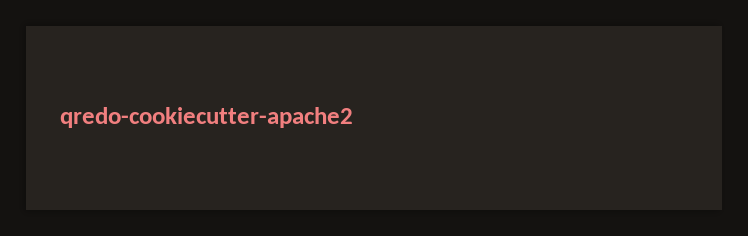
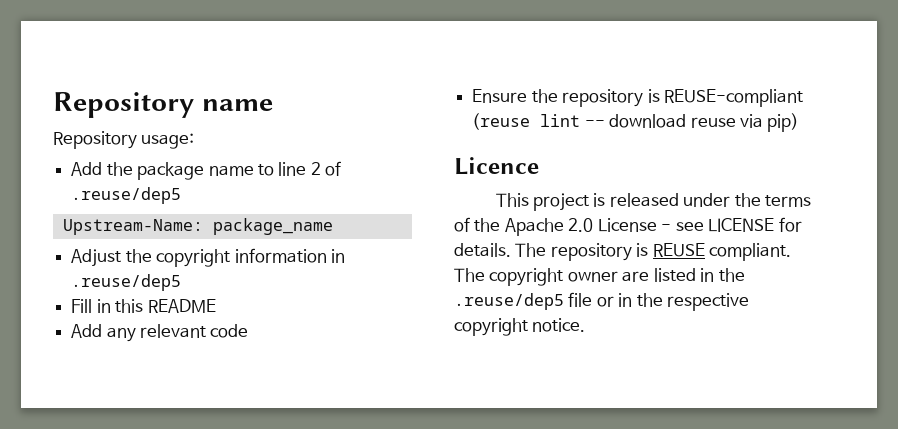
[60,107,353,128] qredo-cookiecutter-apache2 -> [53,92,273,118] [53,131,195,149] [71,161,342,180] [71,187,182,204] [62,218,333,235] [71,248,345,267] [71,274,182,291] [71,299,216,313] [71,324,249,342] [472,89,803,107] [472,113,800,132] [454,157,539,175] [495,193,812,211] [454,217,802,236] [454,243,792,261] [454,268,745,286] [454,292,750,311] [454,318,586,336] Repository name // Repository usage: // Add the package name to line 2 of .reuse/dep5 // Upstream-Name: package_name // Adjust the copyright information in .reuse/dep5 // Fill in this README // Add any relevant code // Ensure the repository is REUSE-compliant (reuse lint -- download reuse via pip) // Licence // This project is released under the terms of the Apache 2.0 License - see LICENSE for details. The repository is REUSE compliant. The copyright owner are listed in the .reuse/dep5 file or in the respective copyright notice.

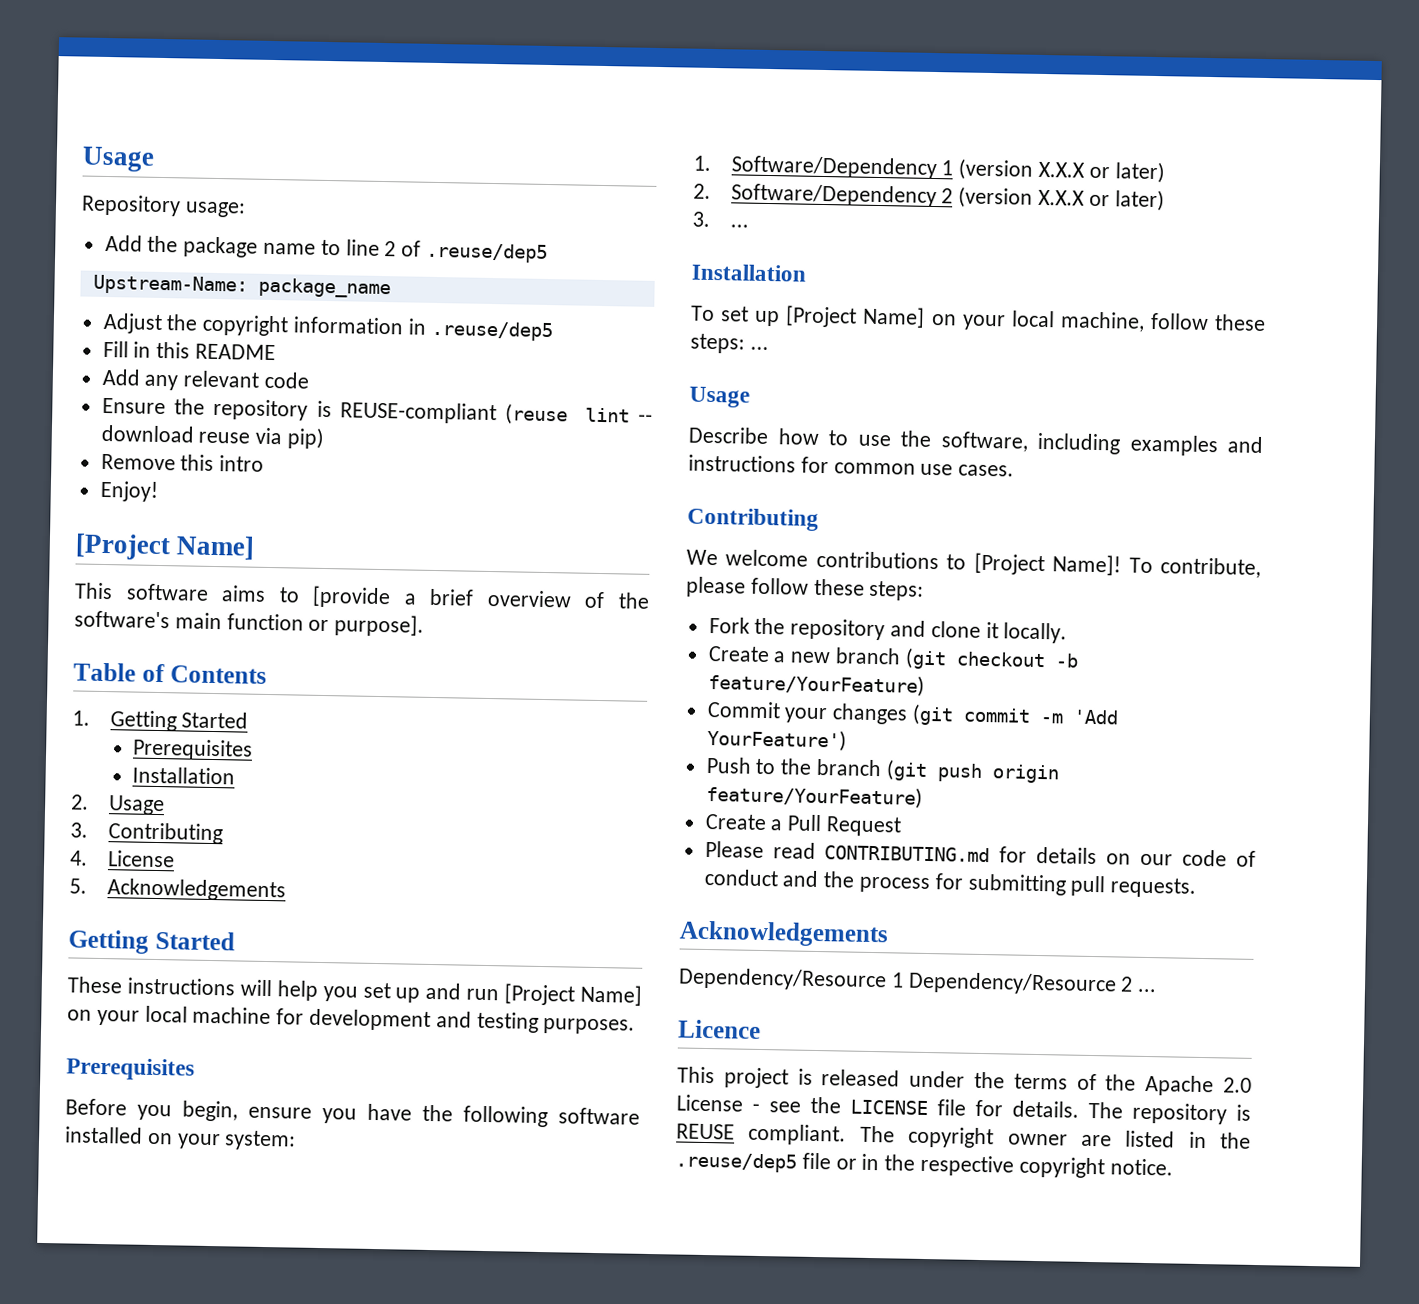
[53,92,273,118] Repository name -> [82,146,155,172] Usage
(800, 122) none -> [100,453,265,472] [99,480,158,502] [75,533,256,561] [74,582,650,609] [74,610,425,637] [73,662,267,684] [72,710,249,732] [132,738,254,761] [132,766,236,785] [71,794,165,816] [70,822,223,845] [70,850,175,868] [69,878,286,902] [68,929,235,954] [67,976,642,1006] [67,1005,636,1035] [66,1057,195,1081] [65,1098,640,1128] [64,1126,297,1151] [693,155,1165,184] [693,183,1165,212] [692,211,749,228] [691,263,807,282] [691,305,1266,332] [690,333,769,354] [689,386,750,408] [688,426,1263,457] [688,454,1015,477] [687,507,819,531] [686,549,1261,578] [686,576,925,601] [708,616,1068,644] [707,645,1079,670] [707,671,925,697] [706,700,1120,726] [706,727,847,752] [705,756,1060,784] [705,783,923,809] [704,813,903,837] [704,840,1256,867] [703,868,1197,898] [679,920,889,948] [678,967,1157,996] // Remove this intro // Enjoy! // [Project Name] // This software aims to [provide a brief overview of the software's main function or purpose]. // Table of Contents // 1. Getting Started // Prerequisites // Installation // 2. Usage // 3. Contributing // 4. License // 5. Acknowledgements // Getting Started // These instructions will help you set up and run [Project Name] on your local machine for development and testing purposes. // Prerequisites // Before you begin, ensure you have the following software installed on your system: // 1. Software/Dependency 1 (version X.X.X or later) // 2. Software/Dependency 2 (version X.X.X or later) // 3. ... // Installation // To set up [Project Name] on your local machine, follow these steps: ... // Usage // Describe how to use the software, including examples and instructions for common use cases. // Contributing // We welcome contributions to [Project Name]! To contribute, please follow these steps: // Fork the repository and clone it locally. // Create a new branch (git checkout -b feature/YourFeature) // Commit your changes (git commit -m 'Add YourFeature') // Push to the branch (git push origin feature/YourFeature) // Create a Pull Request // Please read CONTRIBUTING.md for details on our code of conduct and the process for submitting pull requests. // Acknowledgements // Dependency/Resource 1 Dependency/Resource 2 ...
[708,218,775,232] LICENSE -> [810,1096,966,1116] the LICENSE file

